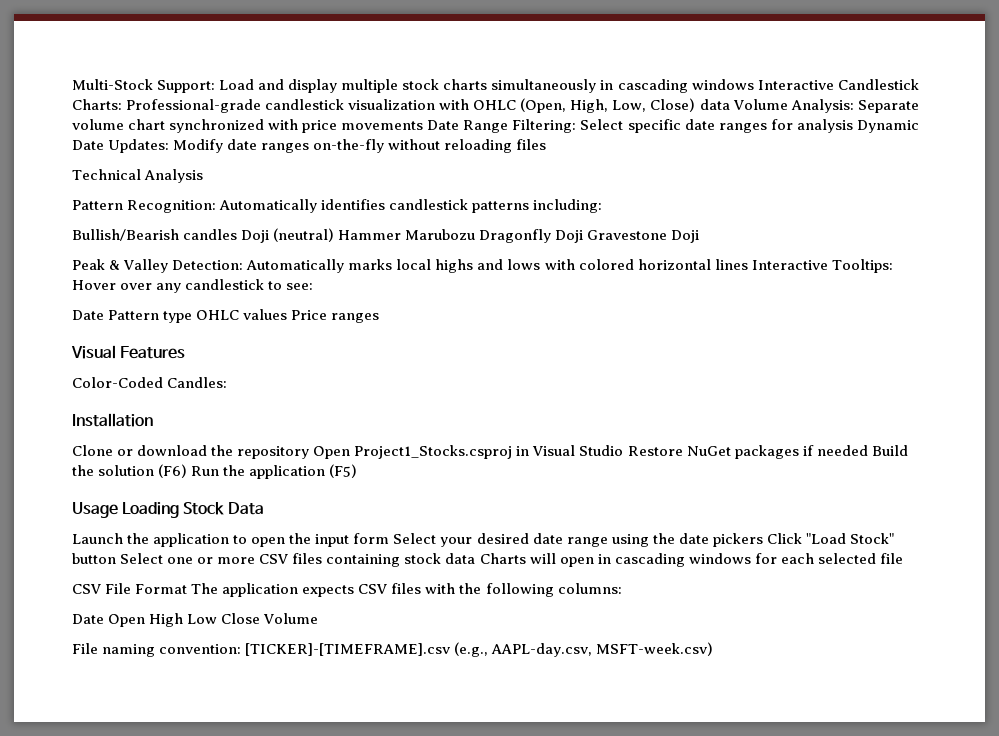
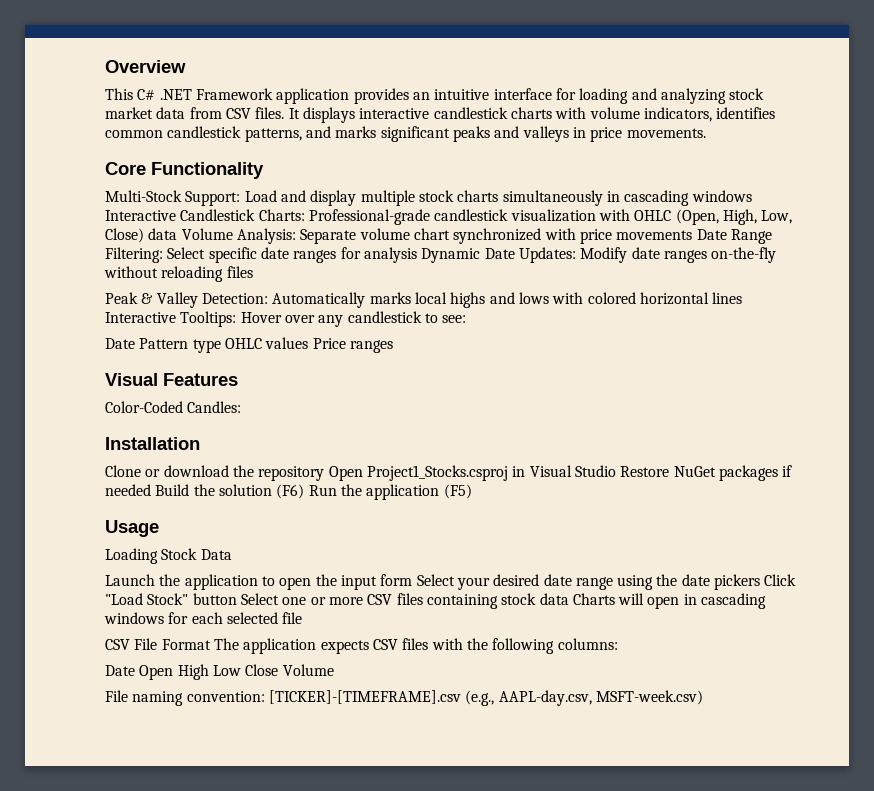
(72, 84) none -> [105,60,186,73] [105,88,765,104] [105,107,776,123] [105,126,706,142] [105,162,264,179] Overview // This C# .NET Framework application provides an intuitive interface for loading and analyzing stock market data from CSV files. It displays interactive candlestick charts with volume indicators, identifies common candlestick patterns, and marks significant peaks and valleys in price movements. // Core Functionality //
[72,169,204,183] [72,199,603,213] [72,228,700,243] // Technical Analysis // Pattern Recognition: Automatically identifies candlestick patterns including: // Bullish/Bearish candles Doji (neutral) Hammer Marubozu Dragonfly Doji Gravestone Doji -> (253, 272) none
(118, 510) none -> (159, 528) //

